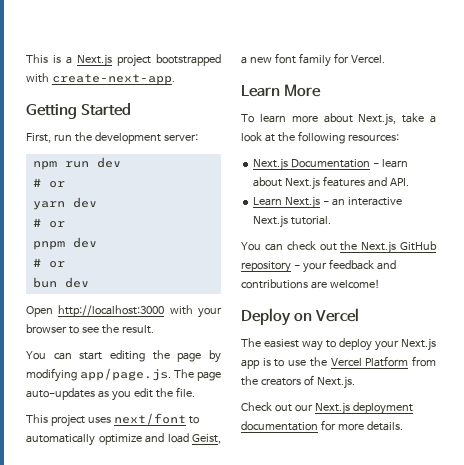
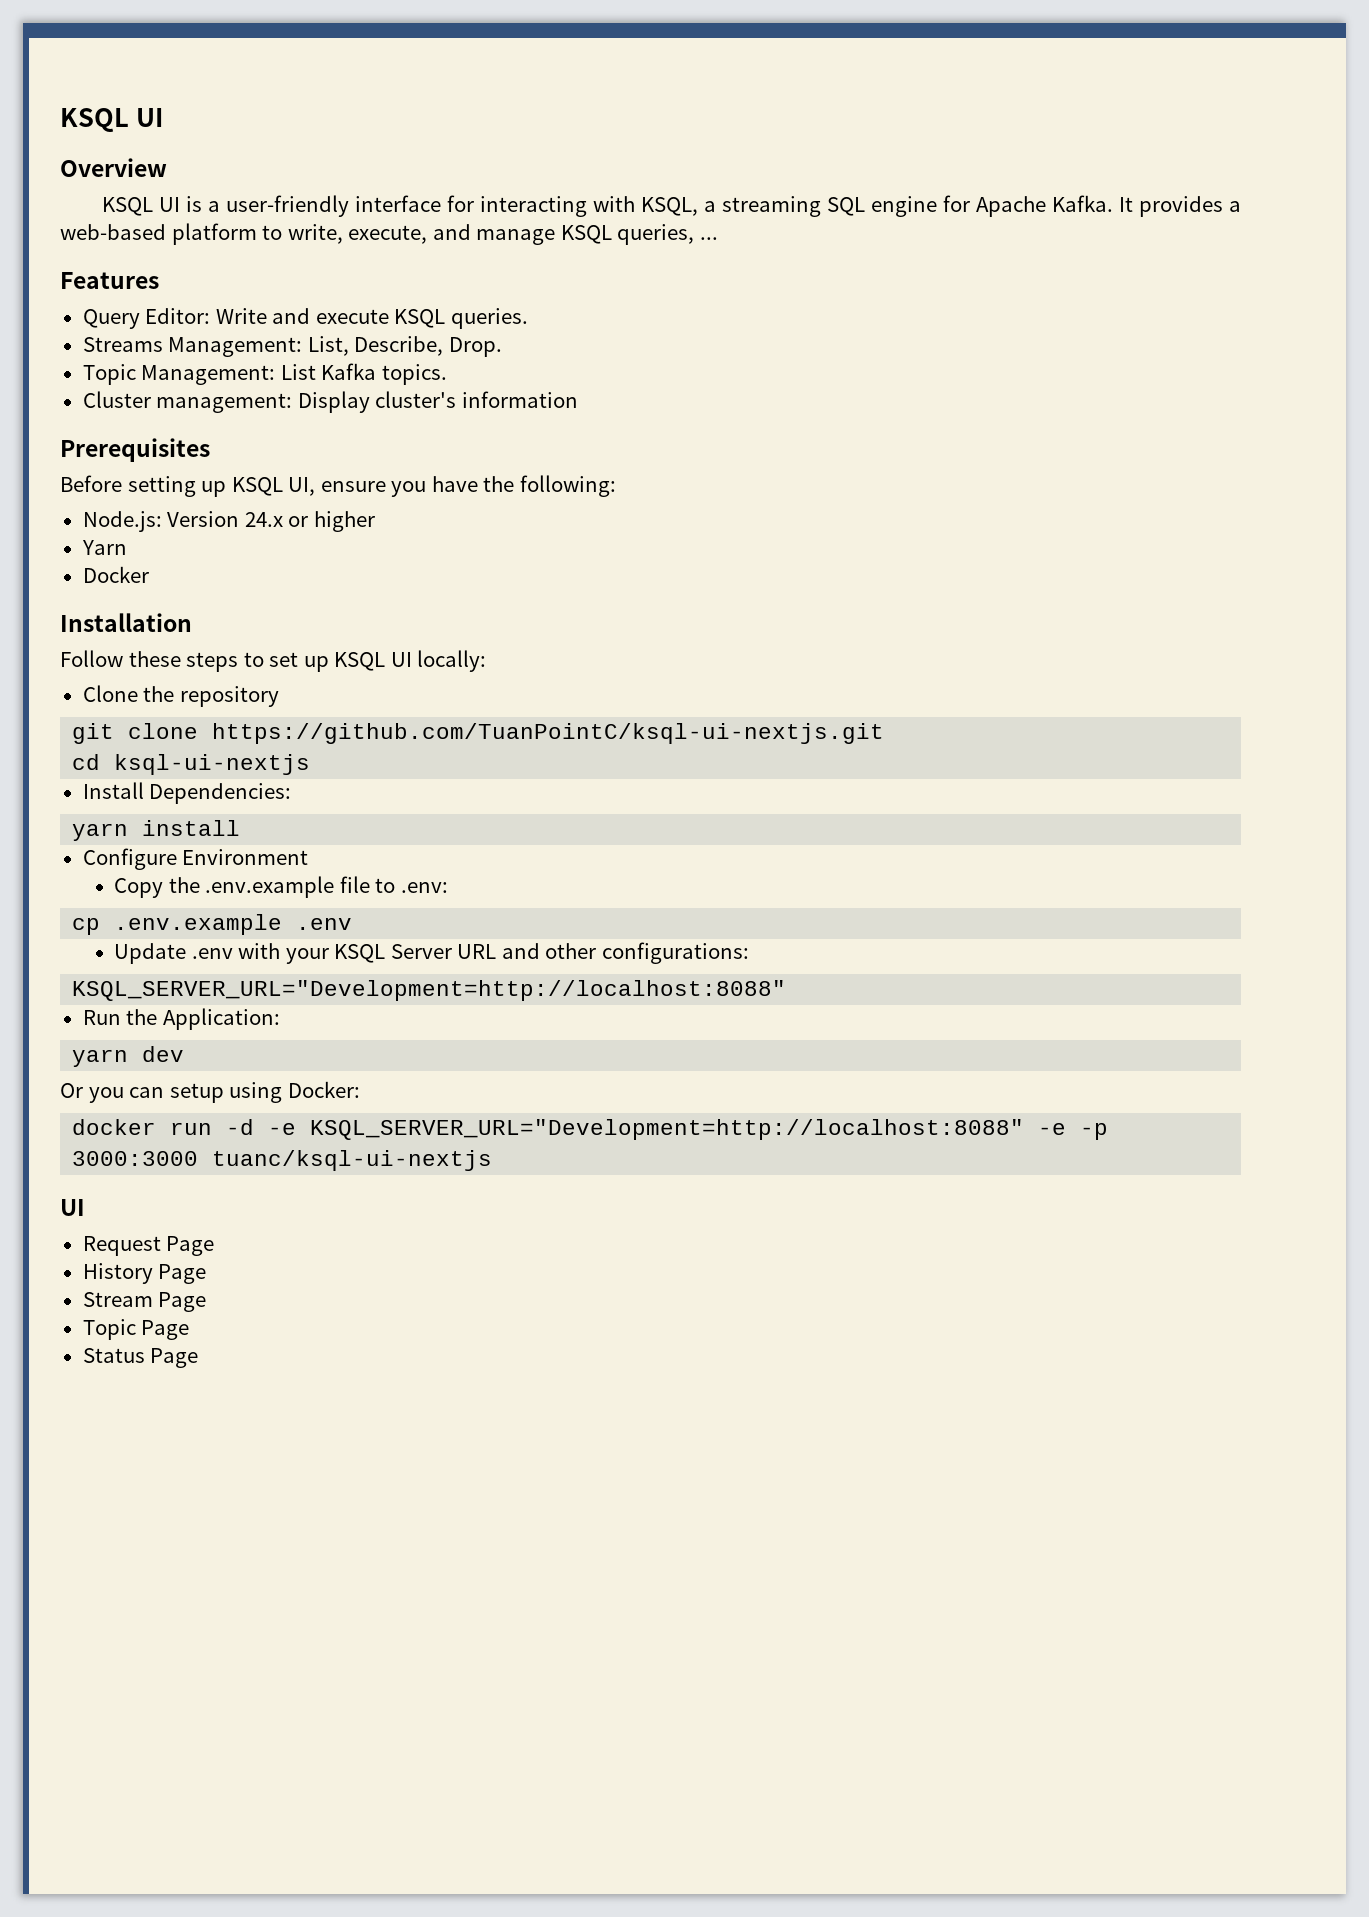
[26,54,221,67] [26,73,175,85] [26,103,132,119] [26,132,198,144] [32,157,121,170] [32,178,65,188] [32,197,97,210] [32,218,65,228] [32,237,97,250] [32,258,65,268] [32,277,89,288] [26,305,223,318] [26,324,154,334] [26,350,221,363] [26,368,221,382] [26,387,195,401] [26,413,199,427] [26,433,221,446] [241,53,385,67] [241,84,322,97] [241,113,436,126] [241,131,399,144] [253,158,409,171] [253,176,409,190] [253,196,402,209] [253,215,332,228] [241,241,437,254] [241,259,396,273] [241,279,380,289] [241,308,360,326] [241,338,436,351] [241,356,436,369] [241,375,355,389] [241,402,413,415] [241,420,403,431] This is a Next.js project bootstrapped with create-next-app. // Getting Started // First, run the development server: // npm run dev // # or // yarn dev // # or // pnpm dev // # or // bun dev // Open http://localhost:3000 with your browser to see the result. // You can start editing the page by modifying app/page.js. The page auto-updates as you edit the file. // This project uses next/font to automatically optimize and load Geist, a new font family for Vercel. // Learn More // To learn more about Next.js, take a look at the following resources: // Next.js Documentation - learn about Next.js features and API. // Learn Next.js - an interactive Next.js tutorial. // You can check out the Next.js GitHub repository - your feedback and contributions are welcome! // Deploy on Vercel // The easiest way to deploy your Next.js app is to use the Vercel Platform from the creators of Next.js. // Check out our Next.js deployment documentation for more details. -> [60,108,163,133] [60,158,167,177] [101,195,1242,217] [60,223,718,245] [60,272,159,289] [82,308,528,329] [82,336,502,357] [82,363,447,385] [82,391,578,413] [60,438,210,462] [60,475,616,497] [82,511,375,532] [81,540,127,555] [82,566,149,583] [60,613,192,632] [60,650,487,672] [82,685,279,707] [72,723,885,744] [72,754,311,775] [82,782,292,804] [72,820,241,841] [82,848,309,870] [114,876,448,898] [72,914,353,935] [114,942,749,964] [72,980,787,1001] [82,1008,280,1030] [72,1046,185,1067] [60,1081,360,1103] [72,1119,1109,1140] [72,1150,493,1171] [60,1199,85,1216] [82,1236,215,1256] [82,1263,207,1284] [82,1292,207,1312] [82,1319,190,1340] [82,1348,199,1368] KSQL UI // Overview // KSQL UI is a user-friendly interface for interacting with KSQL, a streaming SQL engine for Apache Kafka. It provides a web-based platform to write, execute, and manage KSQL queries, ... // Features // Query Editor: Write and execute KSQL queries. // Streams Management: List, Describe, Drop. // Topic Management: List Kafka topics. // Cluster management: Display cluster's information // Prerequisites // Before setting up KSQL UI, ensure you have the following: // Node.js: Version 24.x or higher // Yarn // Docker // Installation // Follow these steps to set up KSQL UI locally: // Clone the repository // git clone https://github.com/TuanPointC/ksql-ui-nextjs.git // cd ksql-ui-nextjs // Install Dependencies: // yarn install // Configure Environment // Copy the .env.example file to .env: // cp .env.example .env // Update .env with your KSQL Server URL and other configurations: // KSQL_SERVER_URL="Development=http://localhost:8088" // Run the Application: // yarn dev // Or you can setup using Docker: // docker run -d -e KSQL_SERVER_URL="Development=http://localhost:8088" -e -p 3000:3000 tuanc/ksql-ui-nextjs // UI // Request Page // History Page // Stream Page // Topic Page // Status Page

